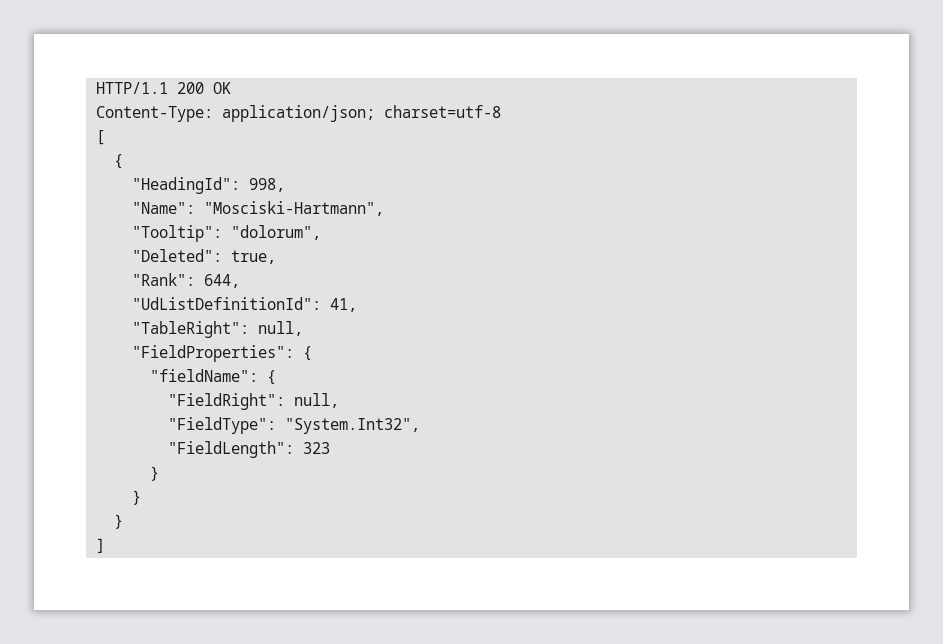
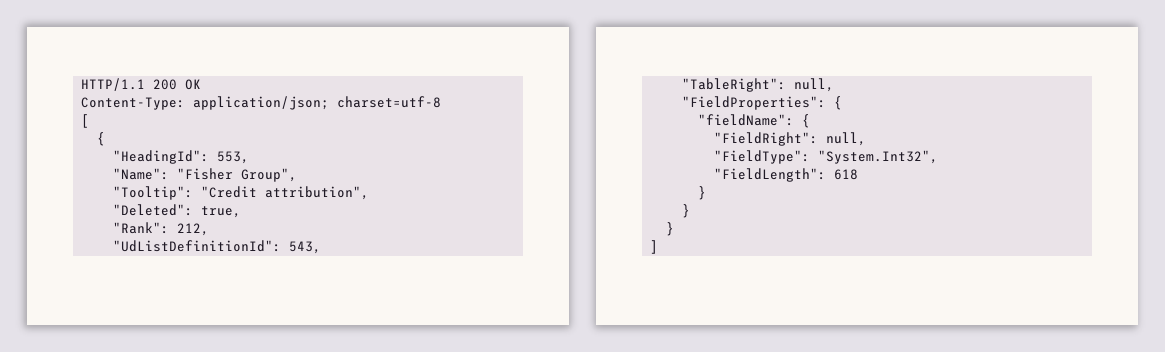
[248,178,285,192] 998, -> [217,151,250,164] 553,
[203,201,384,216] "Mosciski-Hartmann", -> [177,168,298,182] "Fisher Group",
[230,225,321,240] "dolorum", -> [201,186,370,200] "Credit attribution",
[203,274,240,288] 644, -> [177,223,210,236] 212,
[329,298,357,312] 41, -> [289,241,322,254] 543,
[302,442,330,454] 323 -> [834,169,859,180] 618

